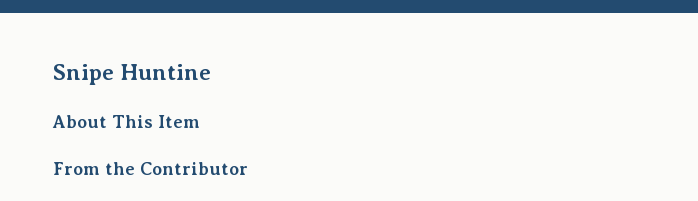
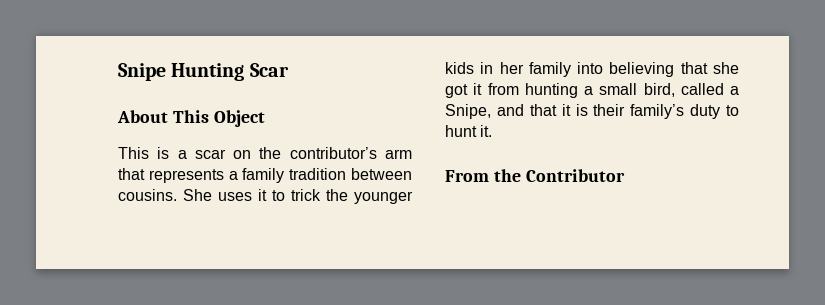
[120,64,212,80] Huntine -> [171,63,289,81] Hunting Scar
[158,115,200,128] Item -> [213,110,265,127] [118,147,412,159] [118,168,413,183] [118,189,413,204] [445,62,739,77] [445,83,739,98] [445,104,739,119] [445,125,493,137] Object // This is a scar on the contributor’s arm that represents a family tradition between cousins. She uses it to trick the younger kids in her family into believing that she got it from hunting a small bird, called a Snipe, and that it is their family’s duty to hunt it.

